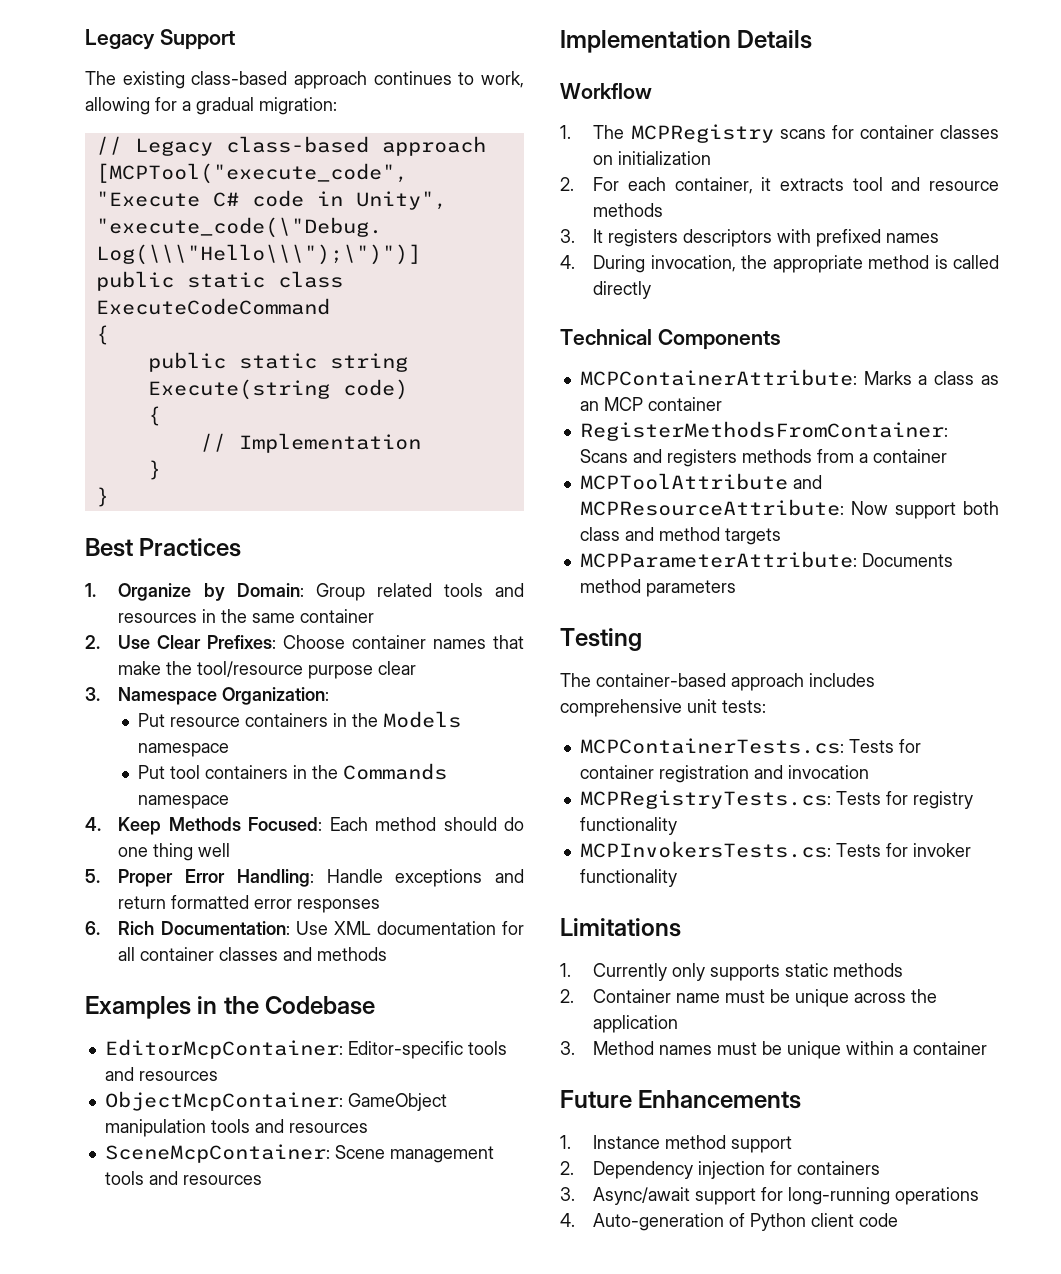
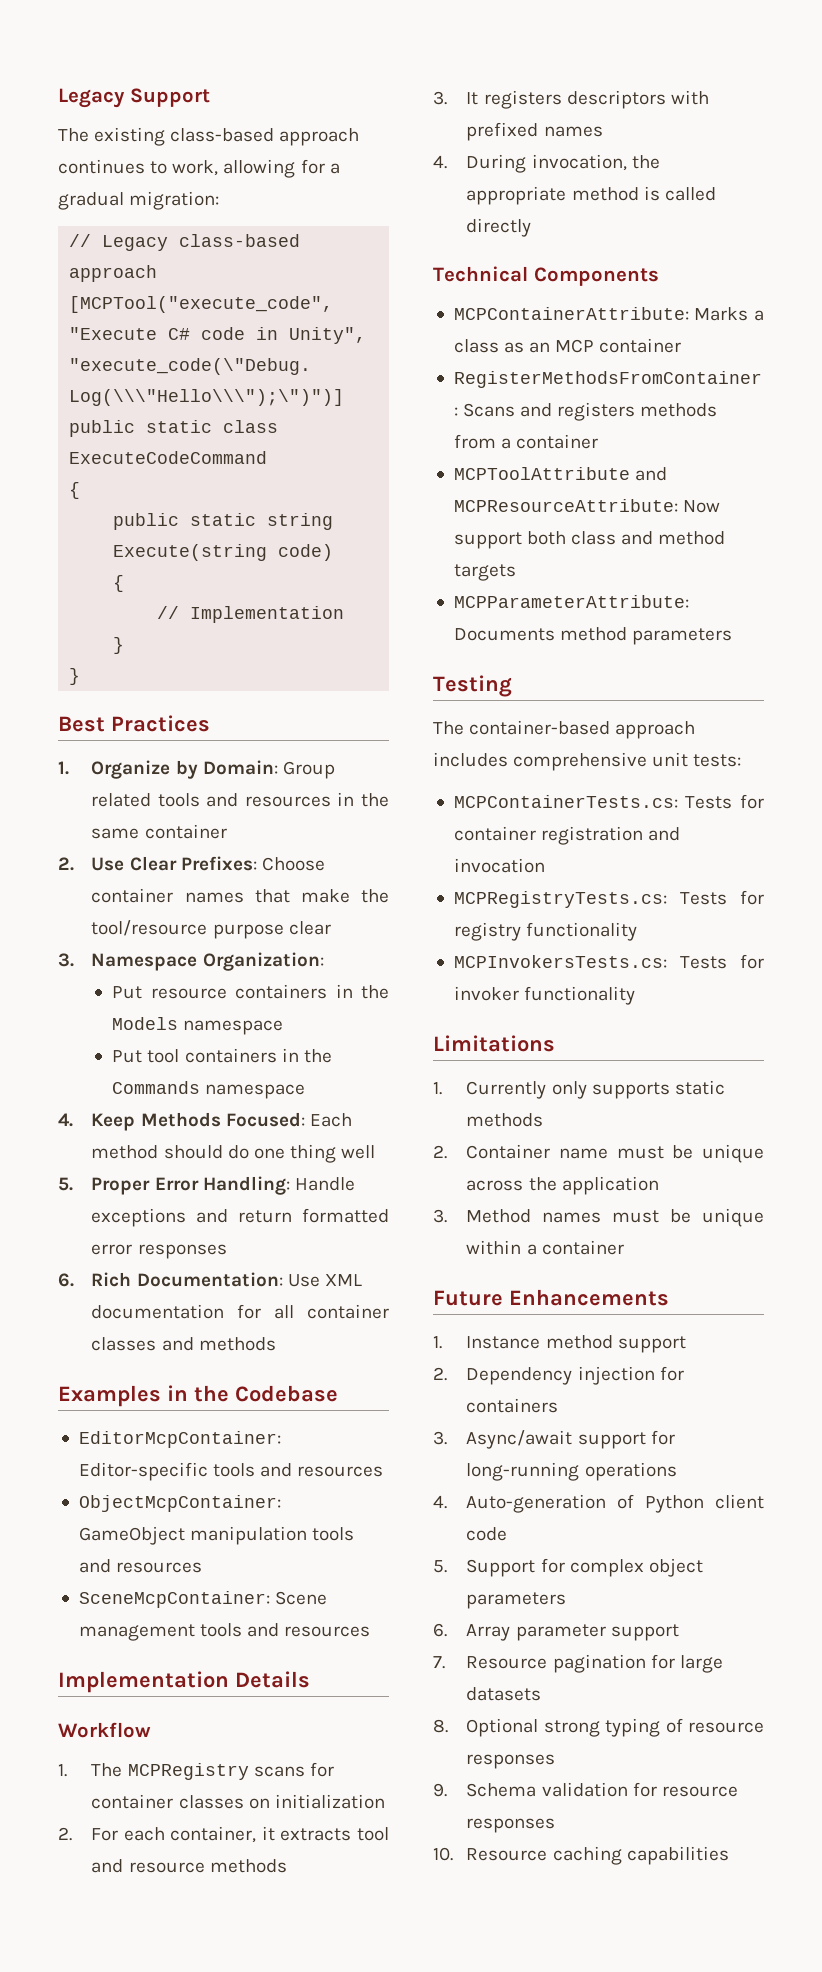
(899, 1220) none -> [433,1558,703,1577] [466,1592,567,1609] [433,1623,679,1641] [433,1654,723,1673] [466,1687,542,1701] [433,1718,764,1737] [466,1754,556,1769] [433,1782,738,1797] [466,1818,556,1833] [433,1846,729,1865] // 5. Support for complex object parameters // 6. Array parameter support // 7. Resource pagination for large datasets // 8. Optional strong typing of resource responses // 9. Schema validation for resource responses // 10. Resource caching capabilities

